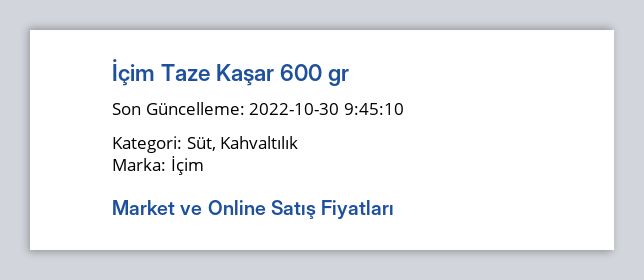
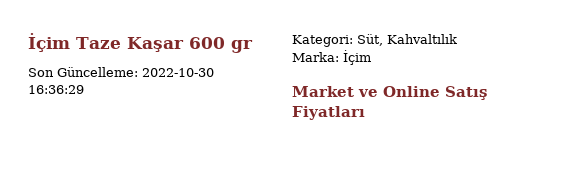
[343,103,404,115] 9:45:10 -> [28,85,84,94] 16:36:29

